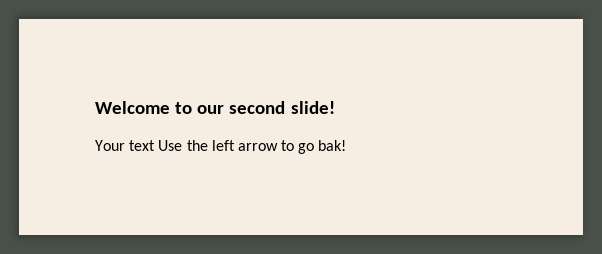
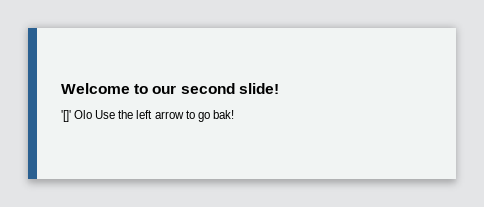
[95,140,156,151] Your text -> [61,110,93,122] '[]' Olo

